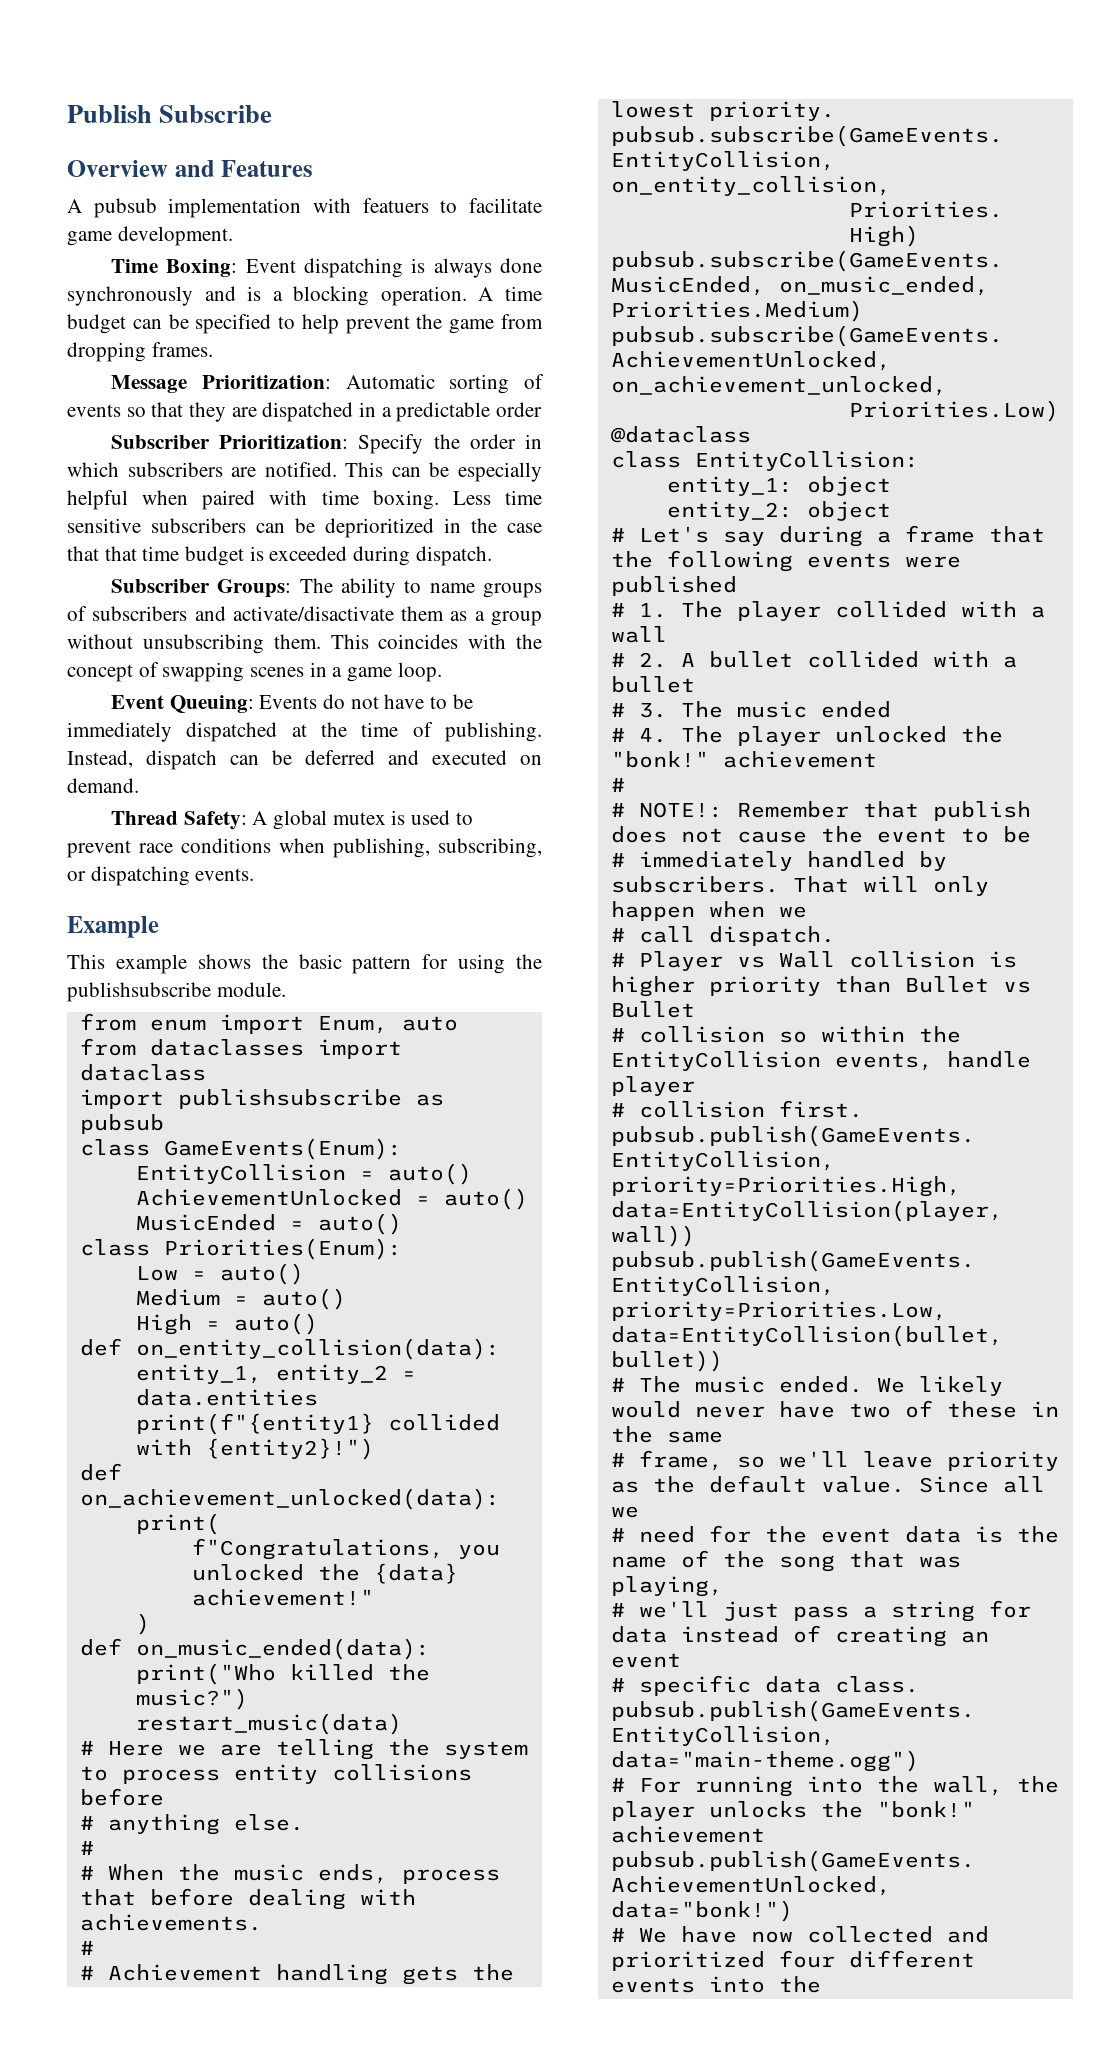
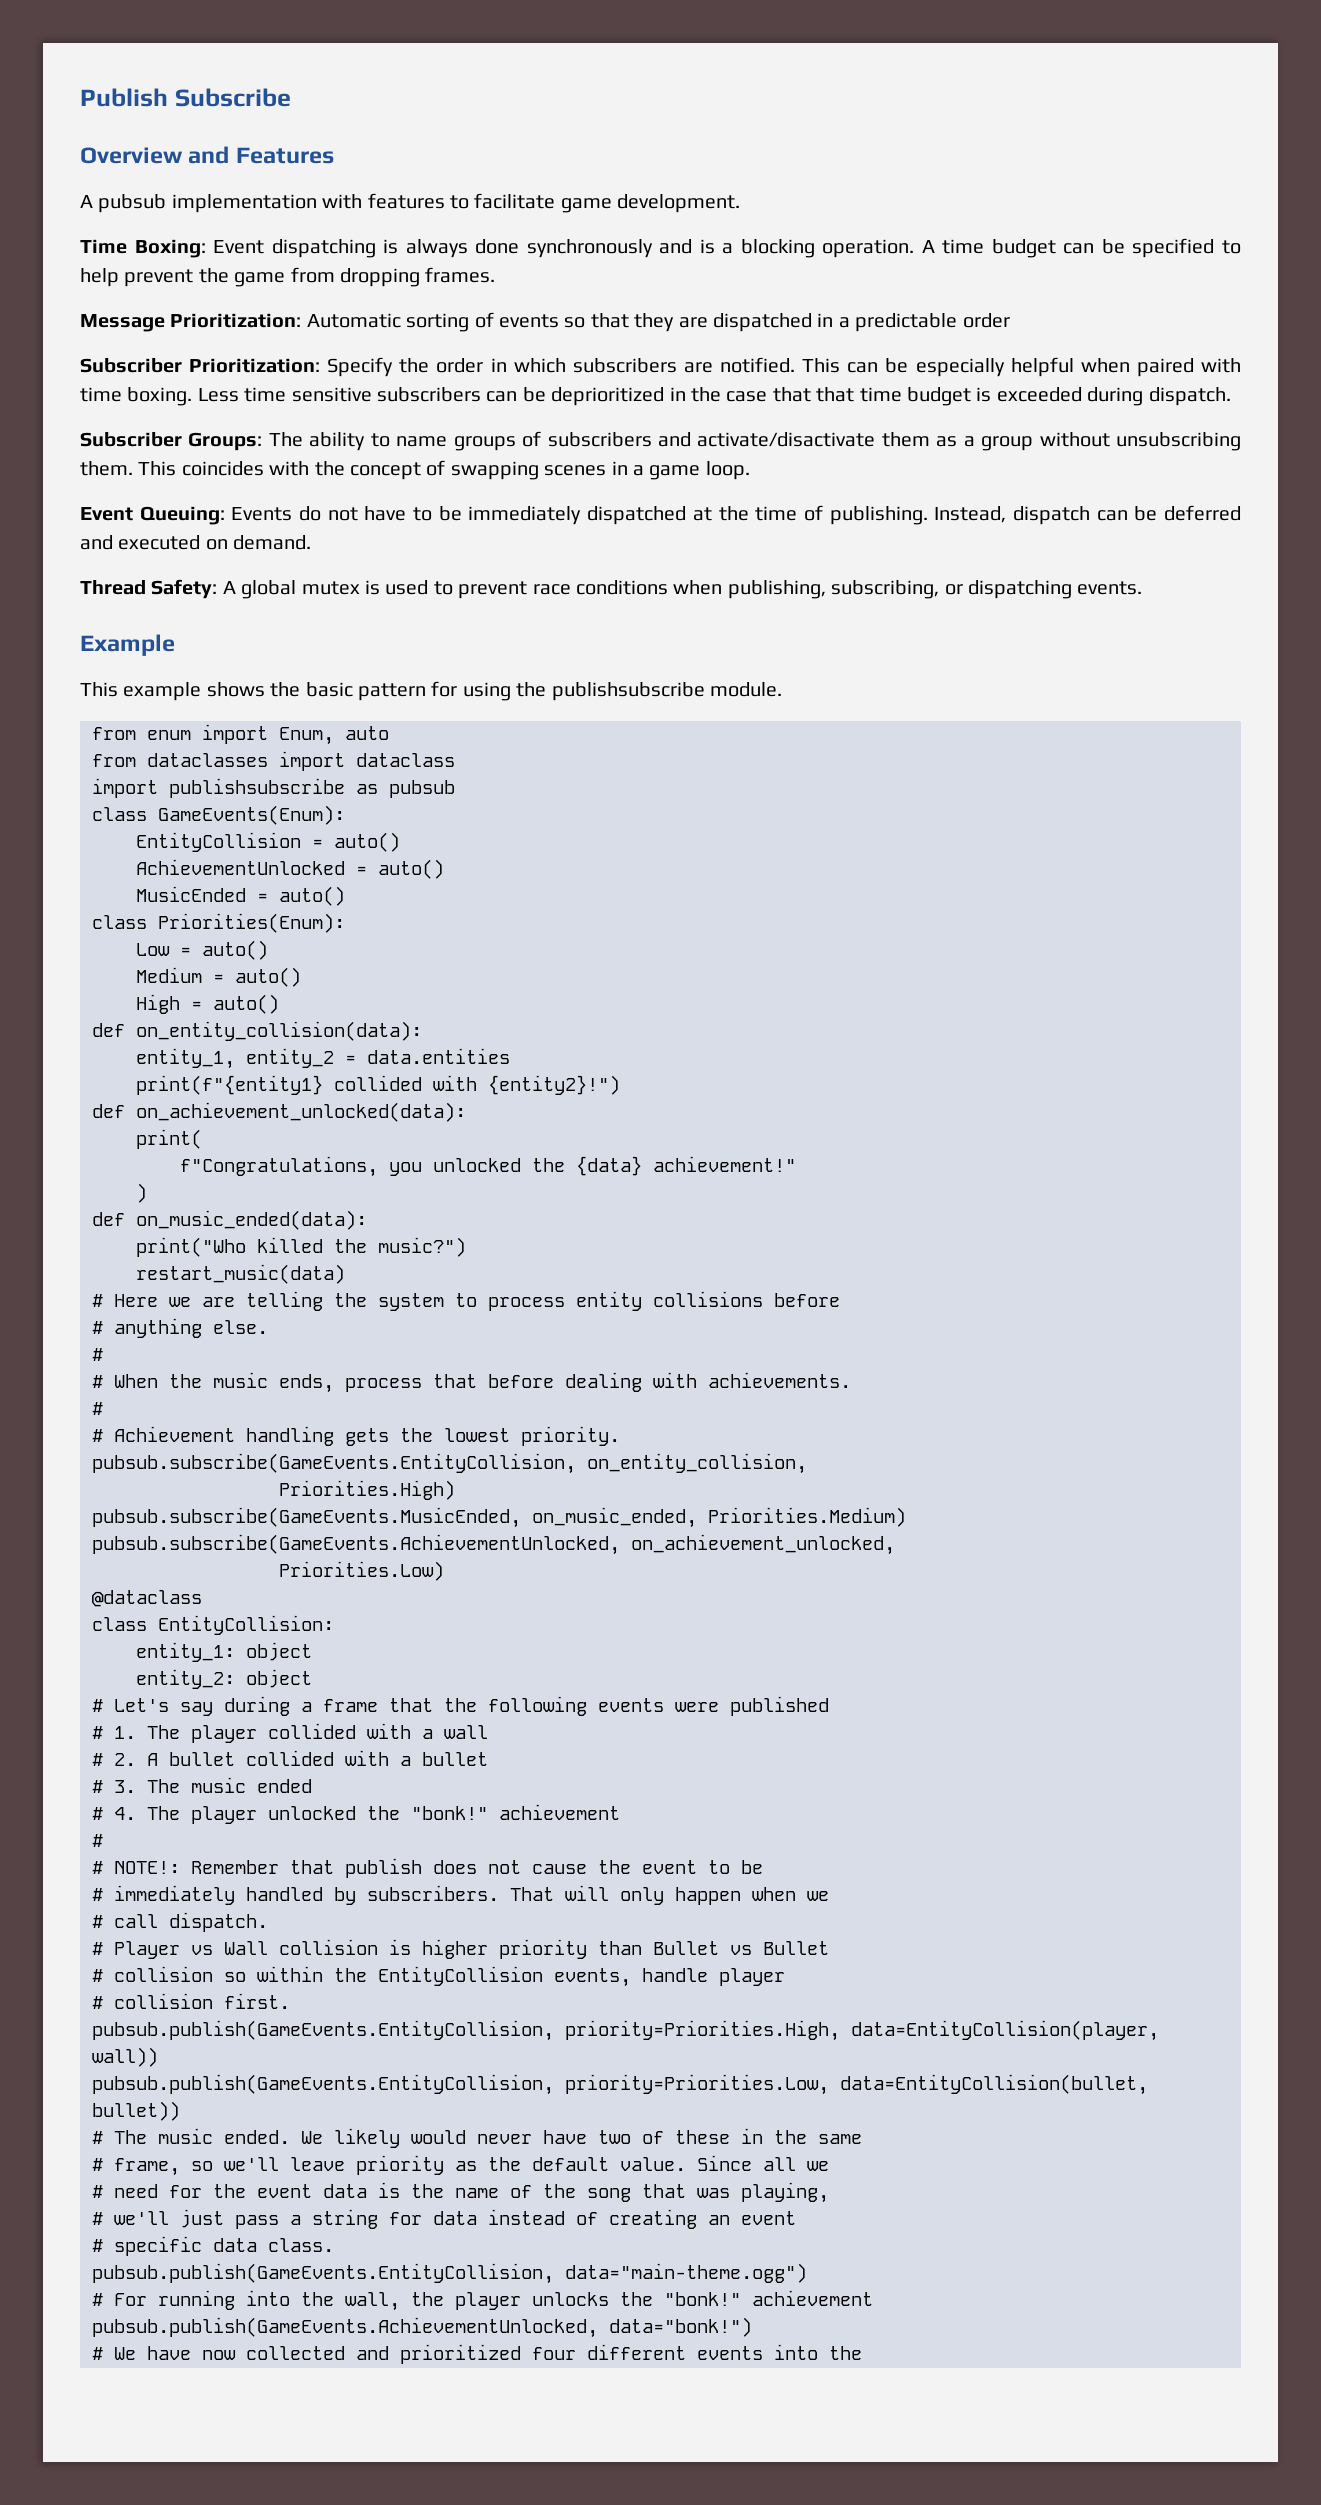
[362,198,429,213] featuers -> [367,193,445,209] features

